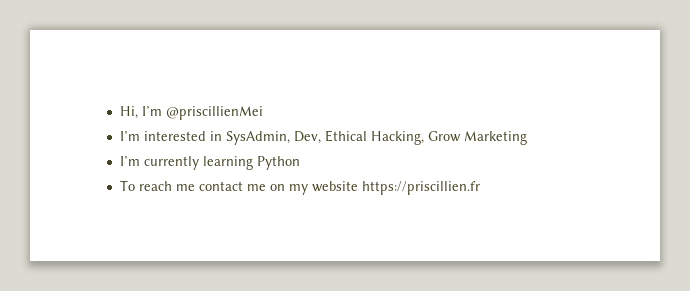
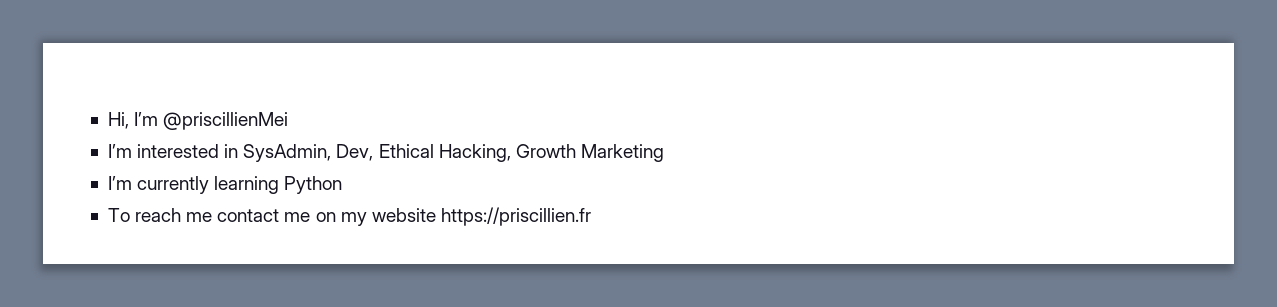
[427,131,461,142] Grow -> [515,144,576,158] Growth

